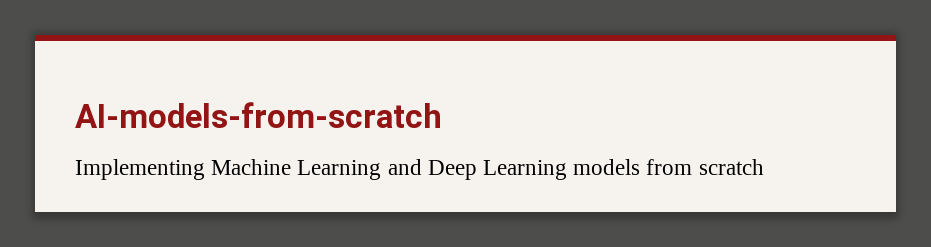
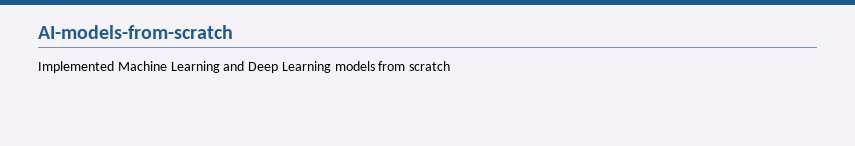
[75,159,205,180] Implementing -> [38,61,114,73] Implemented

